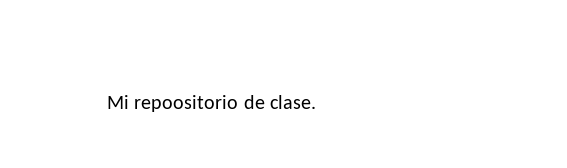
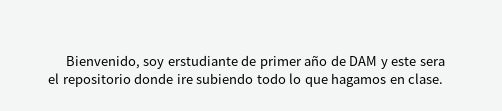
[107,95,265,112] Mi repoositorio de -> [65,55,445,69] [48,73,405,87] Bienvenido, soy erstudiante de primer año de DAM y este sera el repositorio donde ire subiendo todo lo que hagamos en

